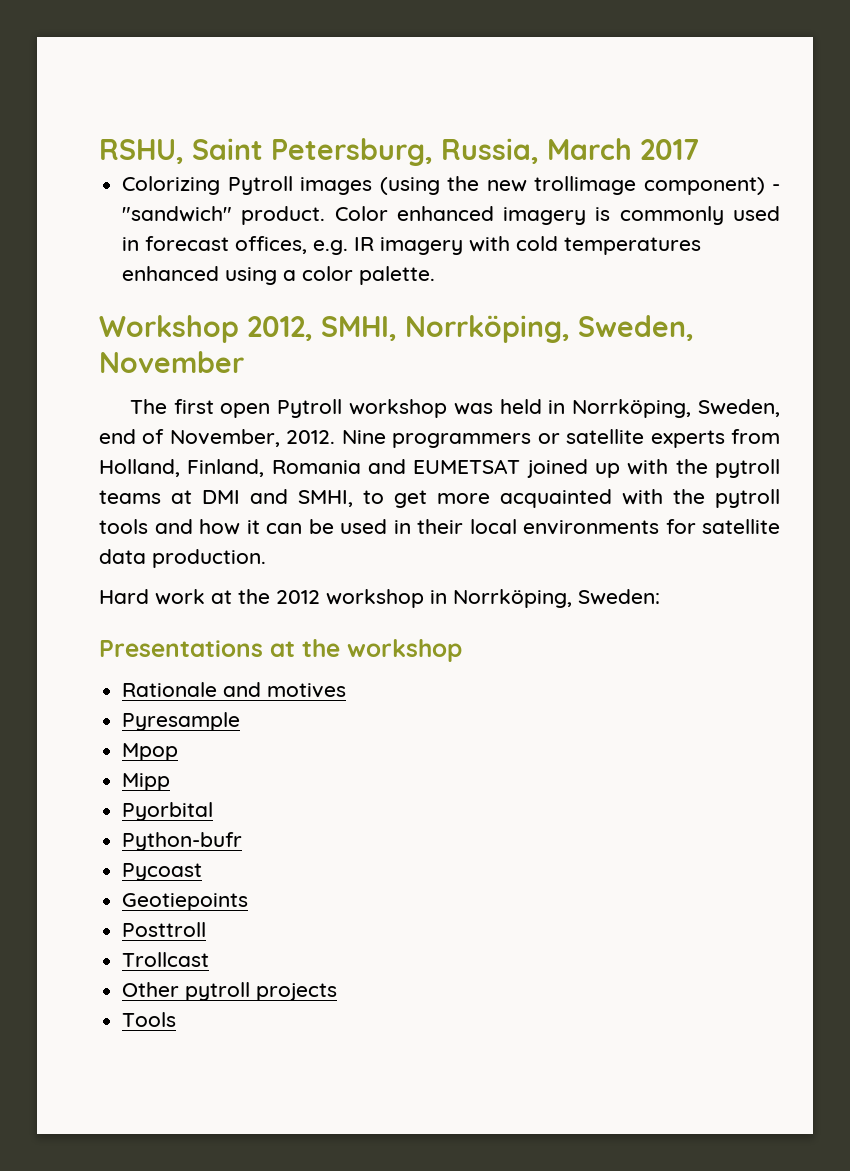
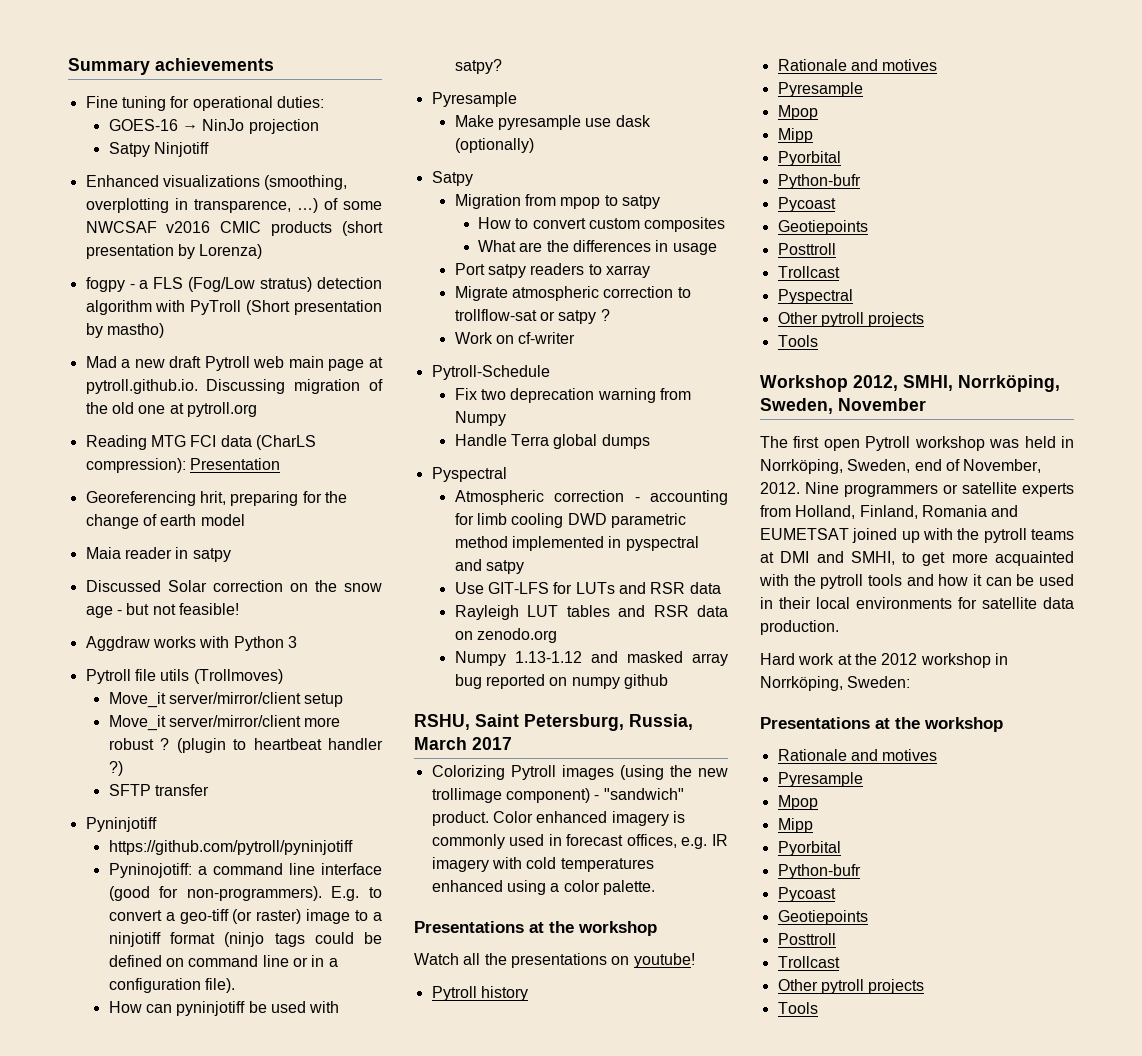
(99, 151) none -> [68,58,274,75] [85,96,324,111] [108,119,319,134] [108,142,210,157] [85,175,348,190] [85,198,382,213] [85,221,383,236] [85,244,263,259] [85,277,382,292] [85,300,382,315] [85,323,164,338] [85,356,384,371] [85,379,384,394] [85,402,257,417] [85,435,316,450] [85,458,280,473] [85,491,347,506] [85,514,245,529] [85,547,231,562] [85,580,382,592] [85,603,239,618] [85,636,297,651] [85,669,283,684] [108,692,344,708] [108,715,341,731] [108,738,383,753] [108,761,123,776] [108,784,210,796] [85,817,157,832] [108,840,353,855] [108,863,382,878] [108,886,382,901] [108,909,382,924] [108,932,382,947] [108,955,338,967] [108,978,236,993] [108,1001,340,1016] [454,59,502,74] [431,92,517,107] [454,115,651,130] [454,138,534,153] [431,171,473,186] [454,194,661,209] [477,217,726,232] [477,240,717,255] [454,263,651,278] [454,286,691,301] [454,309,610,324] [454,332,576,344] [431,365,550,380] [454,388,692,403] [454,411,506,426] [454,434,650,449] [431,467,507,482] [454,490,728,505] [454,513,687,528] [454,536,699,551] [454,559,525,574] [454,582,721,594] [454,605,728,620] [454,628,558,643] [454,651,728,666] [454,674,669,689] Summary achievements // Fine tuning for operational duties: // GOES-16 → NinJo projection // Satpy Ninjotiff // Enhanced visualizations (smoothing, overplotting in transparence, …) of some NWCSAF v2016 CMIC products (short presentation by Lorenza) // fogpy - a FLS (Fog/Low stratus) detection algorithm with PyTroll (Short presentation by mastho) // Mad a new draft Pytroll web main page at pytroll.github.io. Discussing migration of the old one at pytroll.org // Reading MTG FCI data (CharLS compression): Presentation // Georeferencing hrit, preparing for the change of earth model // Maia reader in satpy // Discussed Solar correction on the snow age - but not feasible! // Aggdraw works with Python 3 // Pytroll file utils (Trollmoves) // Move_it server/mirror/client setup // Move_it server/mirror/client more robust ? (plugin to heartbeat handler ?) // SFTP transfer // Pyninjotiff // https://github.com/pytroll/pyninjotiff // Pyninojotiff: a command line interface (good for non-programmers). E.g. to convert a geo-tiff (or raster) image to a ninjotiff format (ninjo tags could be defined on command line or in a configuration file). // How can pyninjotiff be used with satpy? // Pyresample // Make pyresample use dask (optionally) // Satpy // Migration from mpop to satpy // How to convert custom composites // What are the differences in usage // Port satpy readers to xarray // Migrate atmospheric correction to trollflow-sat or satpy ? // Work on cf-writer // Pytroll-Schedule // Fix two deprecation warning from Numpy // Handle Terra global dumps // Pyspectral // Atmospheric correction - accounting for limb cooling DWD parametric method implemented in pyspectral and satpy // Use GIT-LFS for LUTs and RSR data // Rayleigh LUT tables and RSR data on zenodo.org // Numpy 1.13-1.12 and masked array bug reported on numpy github //
(436, 275) none -> [414,921,657,936] [414,953,695,968] [431,986,528,1001] [777,59,938,71] [777,82,863,97] [777,105,818,120] [777,128,813,143] [777,151,841,166] [777,174,861,189] [777,197,836,212] [777,220,868,235] [777,243,836,255] [777,266,840,278] [777,289,853,304] [777,312,925,327] [777,335,818,347] // Presentations at the workshop // Watch all the presentations on youtube! // Pytroll history // Rationale and motives // Pyresample // Mpop // Mipp // Pyorbital // Python-bufr // Pycoast // Geotiepoints // Posttroll // Trollcast // Pyspectral // Other pytroll projects // Tools

